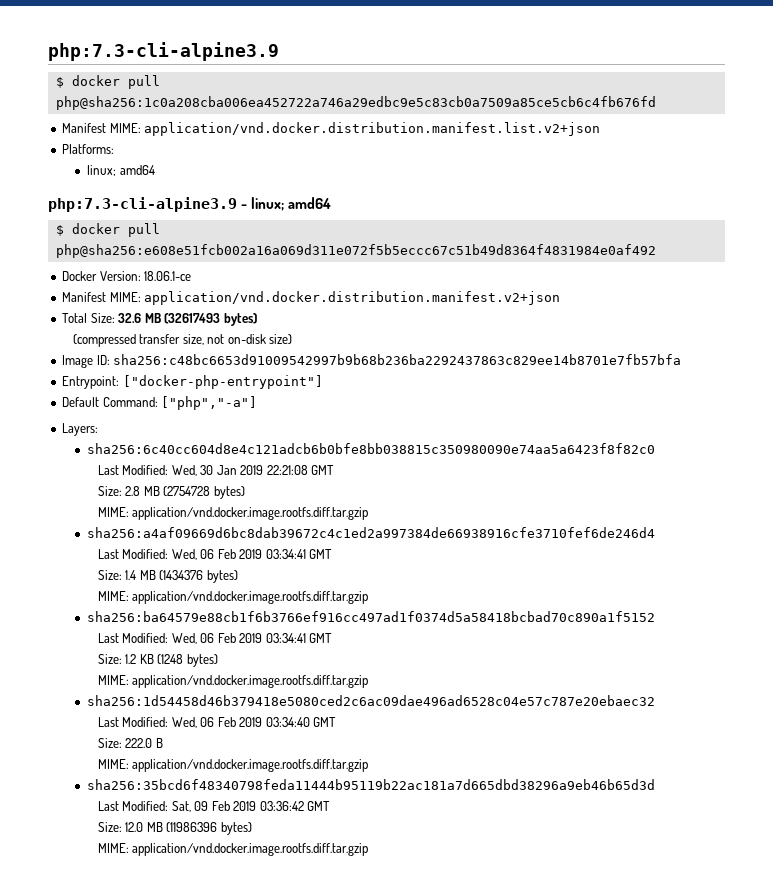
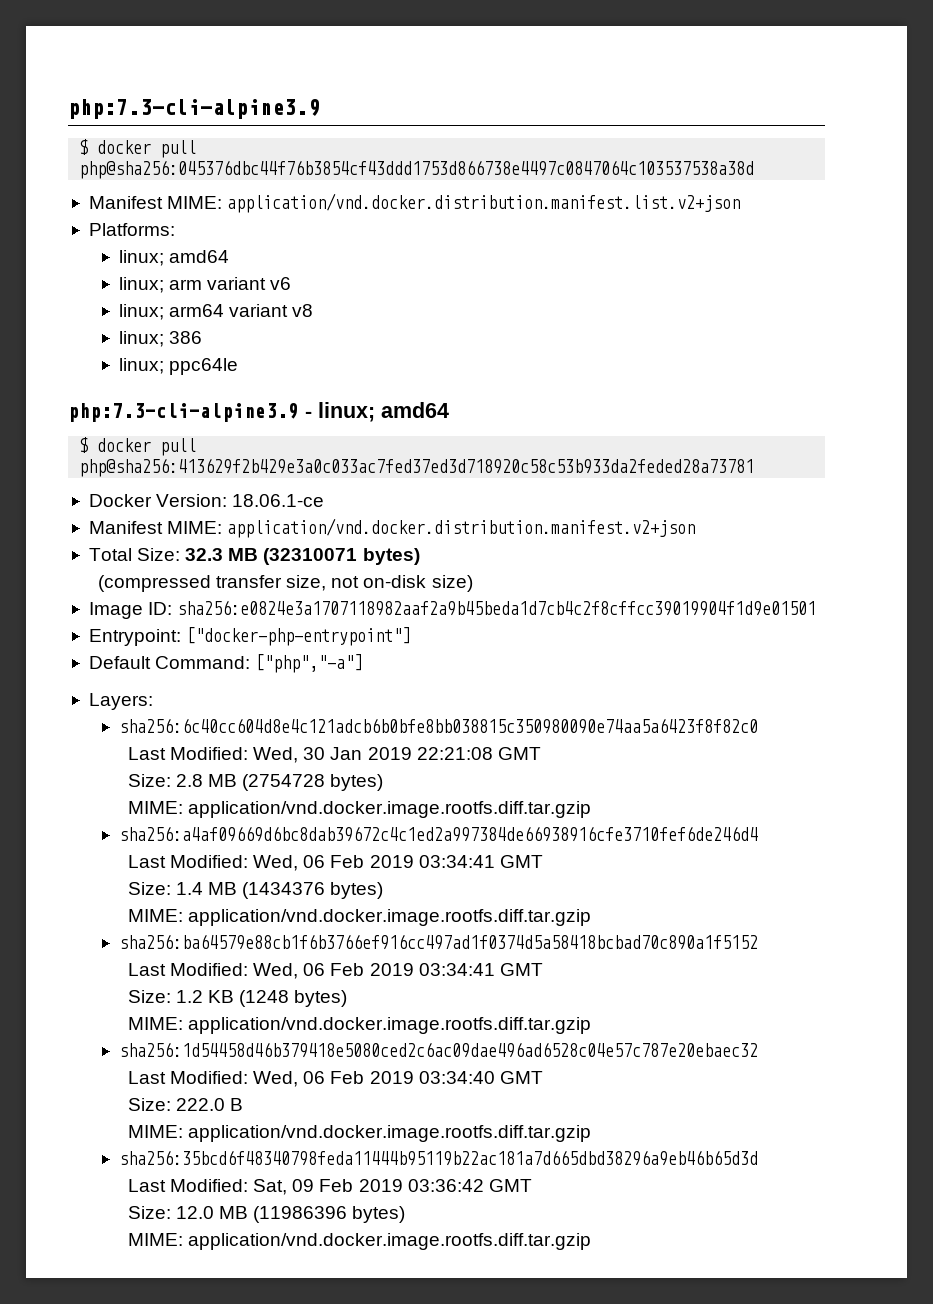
[55,96,656,110] php@sha256:1c0a208cba006ea452722a746a29edbc9e5c83cb0a7509a85ce5cb6c4fb676fd -> [79,160,755,179] php@sha256:045376dbc44f76b3854cf43ddd1753d866738e4497c0847064c103537538a38d
(155, 170) none -> [118,277,292,293] [118,304,314,320] [118,331,202,347] [118,358,238,375] // linux; arm variant v6 // linux; arm64 variant v8 // linux; 386 // linux; ppc64le
[55,244,656,258] php@sha256:e608e51fcb002a16a069d311e072f5b5eccc67c51b49d8364f4831984e0af492 -> [79,458,755,477] php@sha256:413629f2b429e3a0c033ac7fed37ed3d718920c58c53b933da2feded28a73781
[118,313,221,324] 32.6 MB (32617493 -> [185,548,358,565] 32.3 MB (32310071
[113,354,682,365] sha256:c48bc6653d91009542997b9b68b236ba2292437863c829ee14b8701e7fb57bfa -> [177,600,817,616] sha256:e0824e3a1707118982aaf2a9b45beda1d7cb4c2f8cffcc39019904f1d9e01501

